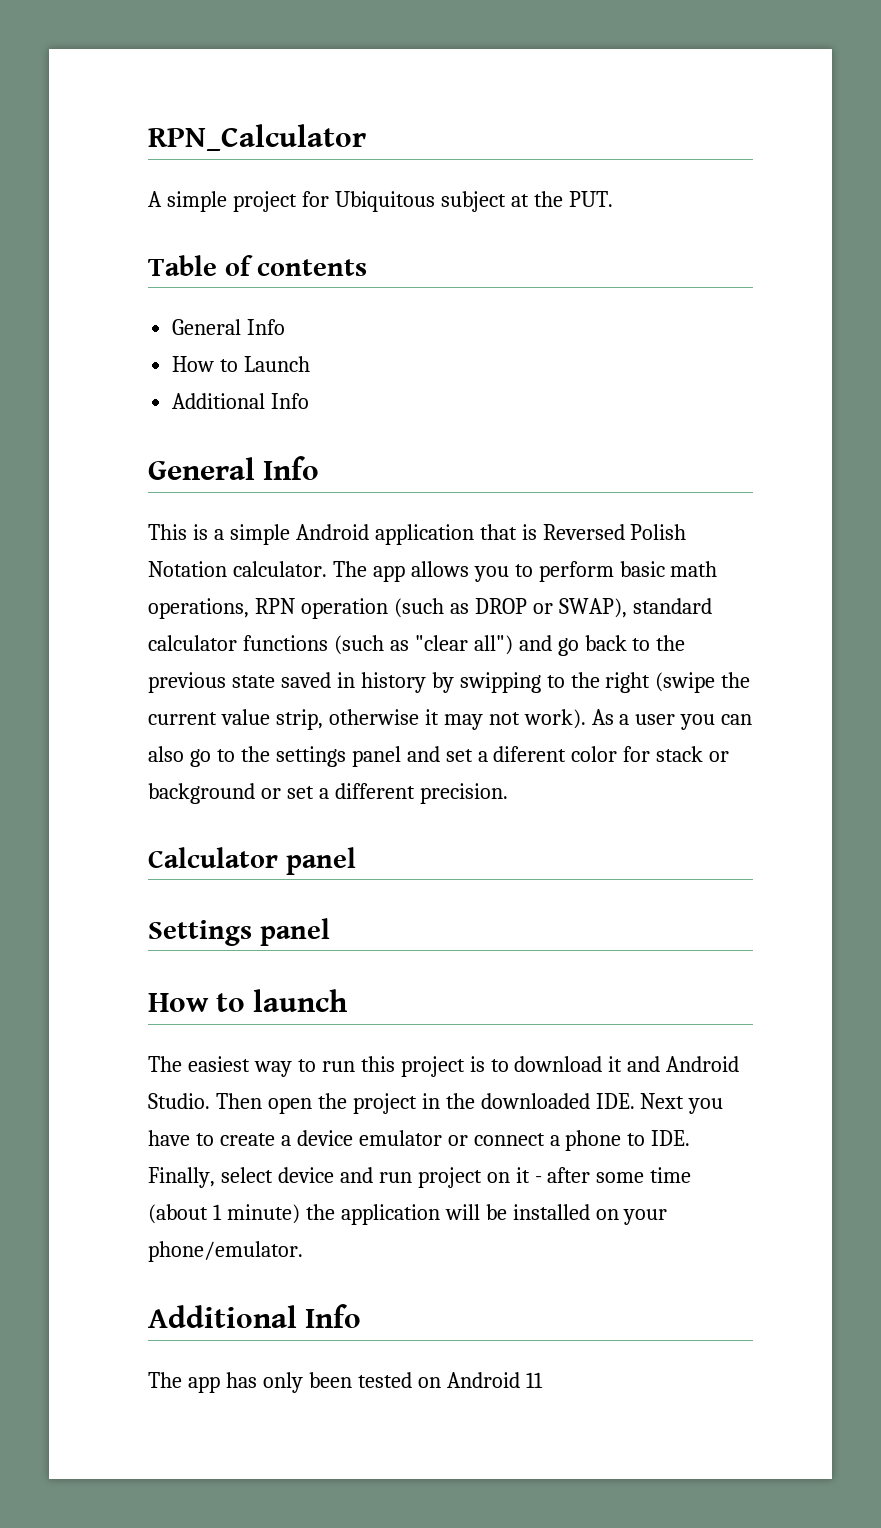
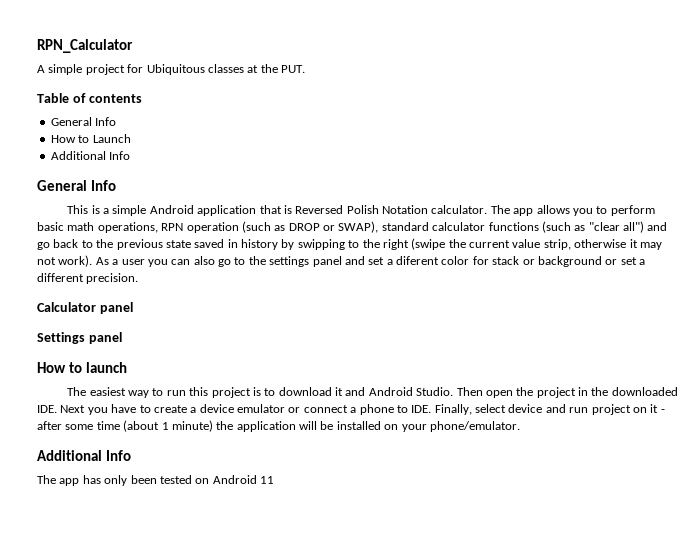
[440,191,506,212] subject -> [207,64,244,73] classes

